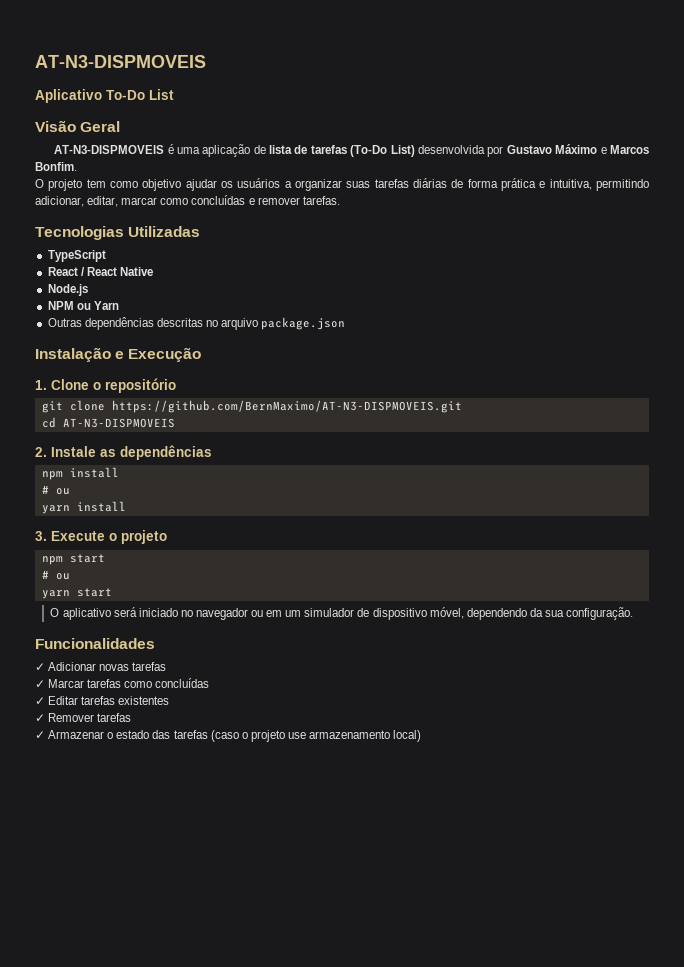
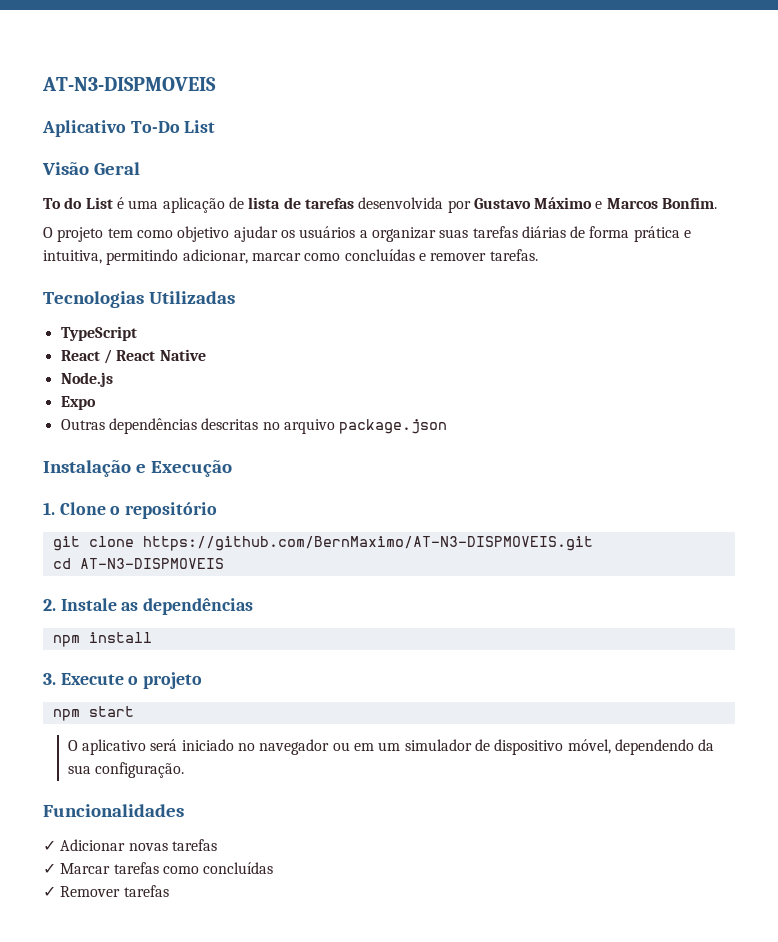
[54,145,165,154] AT-N3-DISPMOVEIS -> [43,197,113,209] To do List
[350,145,415,157] (To-Do List) -> (354, 203) none
[87,196,119,207] editar, -> (248, 256) none
[47,301,119,310] NPM ou Yarn -> [60,396,96,410] Expo
[41,485,70,495] [41,501,126,514] // # ou // yarn install -> (152, 637) none
[41,570,70,580] [41,588,112,599] // # ou // yarn start -> (134, 711) none
[35,696,170,705] // ✓ Editar tarefas existentes -> (274, 868) none
[35,730,422,742] // ✓ Armazenar o estado das tarefas (caso o projeto use armazenamento local) -> (169, 891) none

